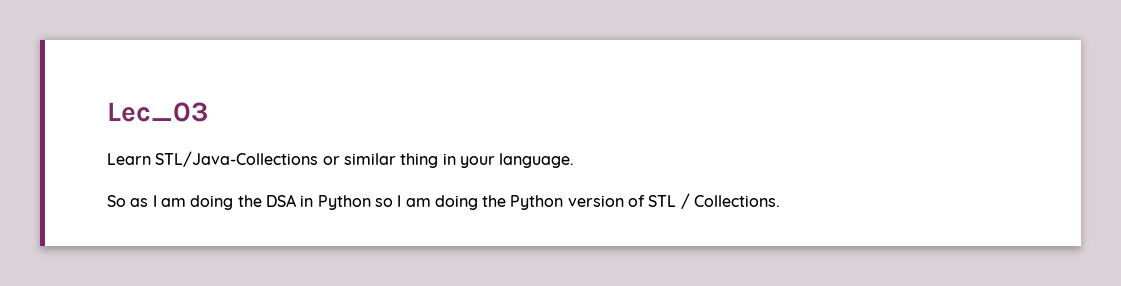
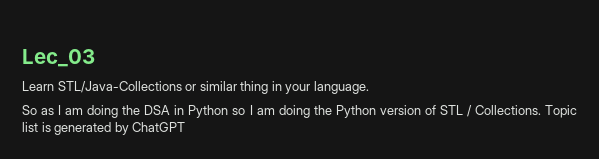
(781, 201) none -> [545,105,577,118] [22,122,186,135] Topic list is generated by ChatGPT

